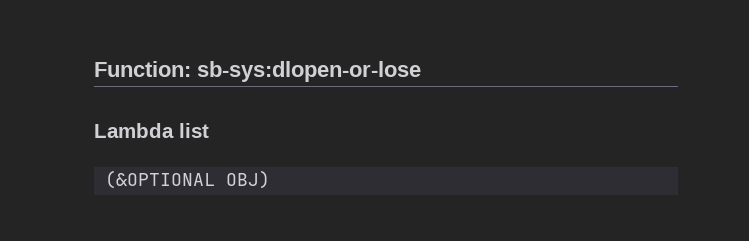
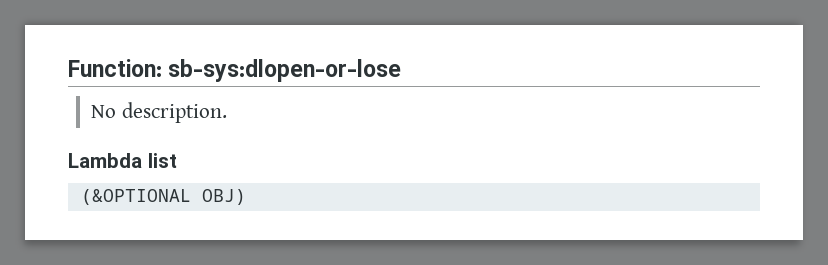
(421, 71) none -> [91,102,227,123] // No description.

